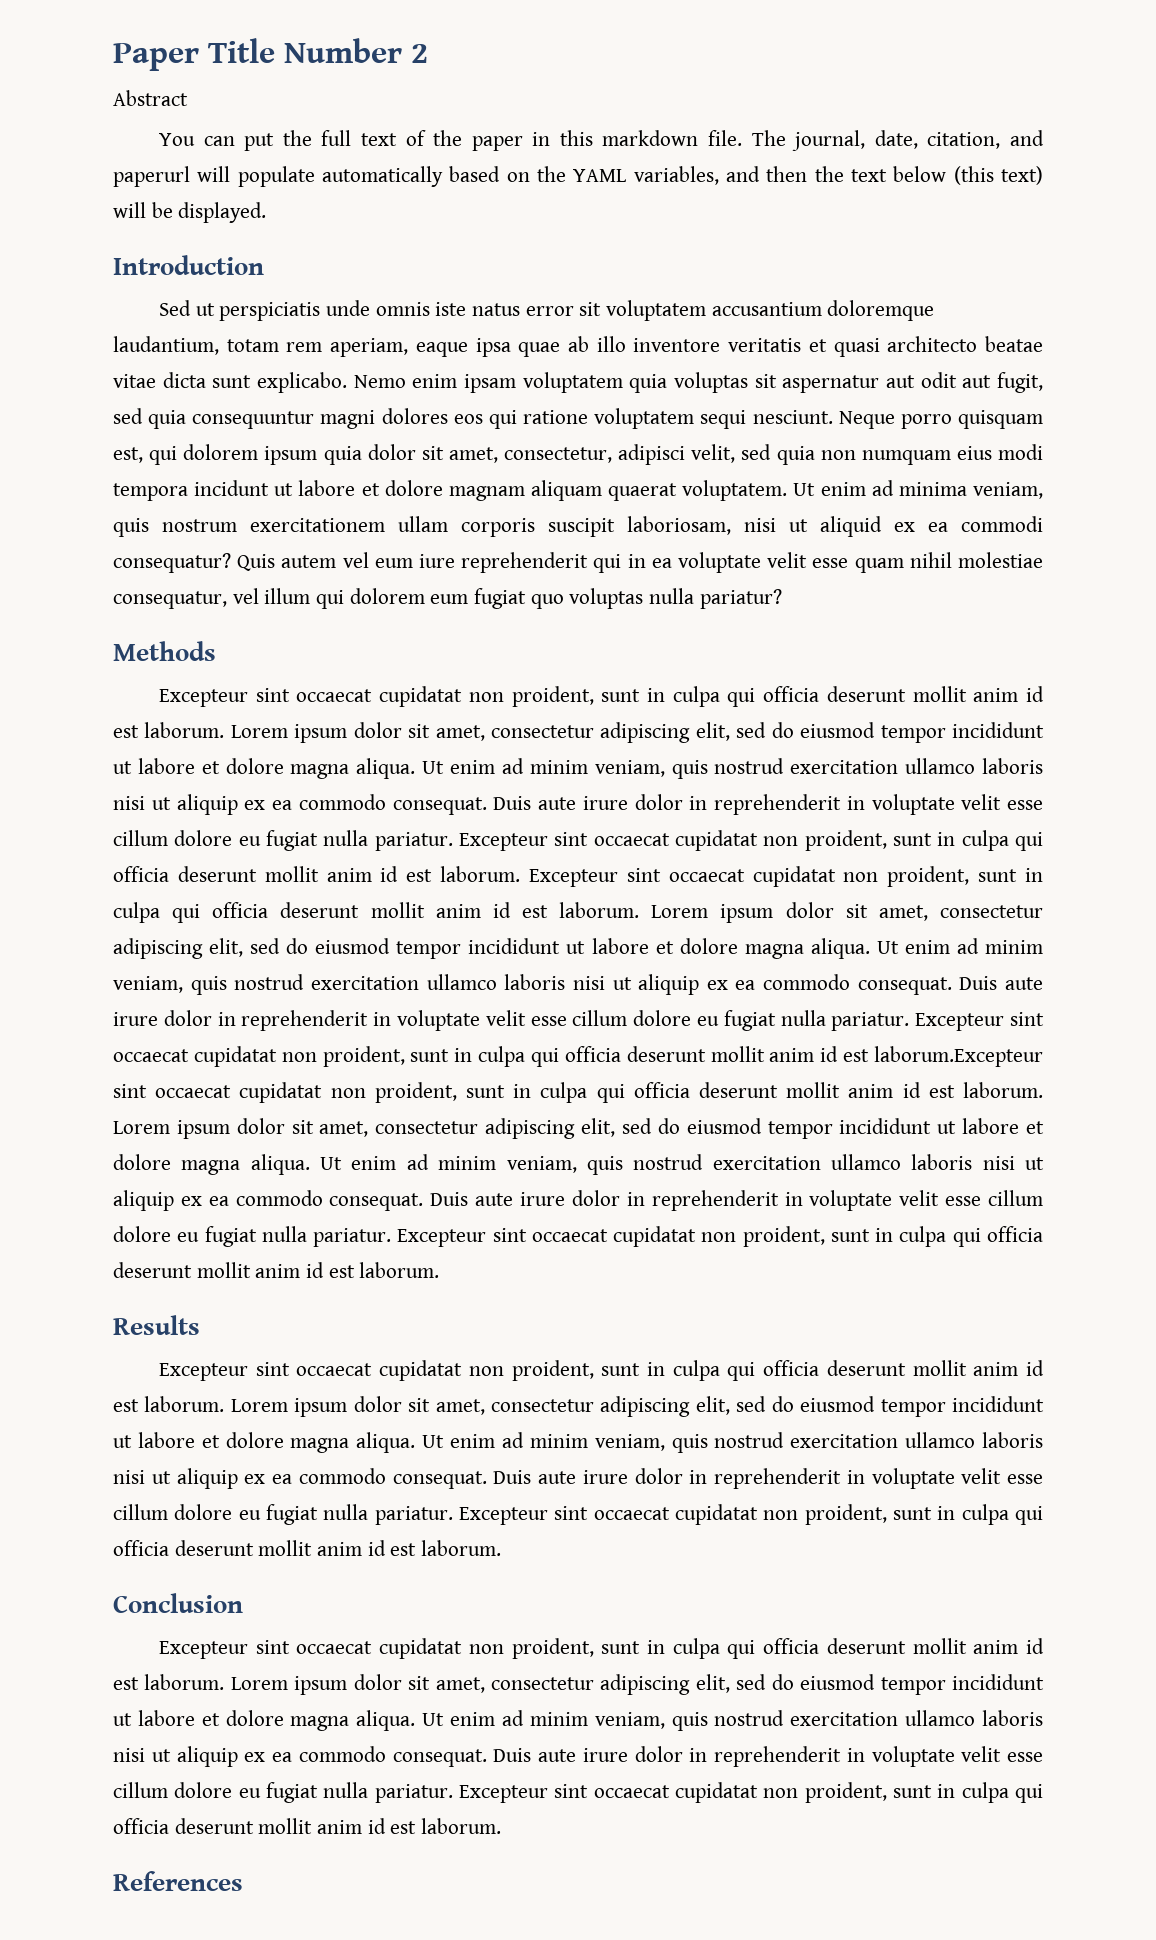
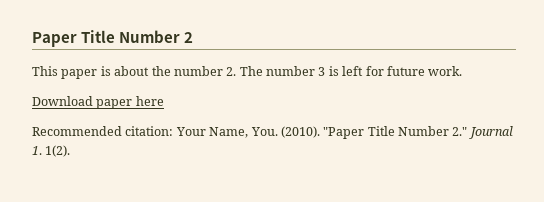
[113,90,188,106] [159,130,1044,151] [113,166,1044,187] [113,202,267,223] [113,255,264,275] [159,300,935,321] [113,336,1043,357] [113,372,1043,393] [113,408,1043,429] [113,444,1043,465] [113,480,1043,501] [113,516,1043,537] [113,552,1044,573] [113,588,782,609] [113,641,216,661] [159,686,1045,707] [113,722,1044,743] [113,758,1043,779] [113,794,1043,815] [113,830,1043,851] [113,866,1043,887] [113,902,1043,923] [113,938,1043,959] [113,974,1043,995] [113,1010,1044,1031] [113,1046,1043,1067] [113,1082,1044,1103] [113,1118,1044,1139] [113,1154,1044,1175] [113,1190,1043,1211] [113,1226,1043,1247] [113,1262,440,1278] [113,1315,200,1335] [159,1360,1045,1381] [113,1396,1044,1417] [113,1432,1043,1453] [113,1468,1043,1489] [113,1504,1043,1525] [113,1540,502,1556] [113,1593,243,1613] [159,1638,1045,1659] [113,1674,1044,1695] [113,1710,1043,1731] [113,1746,1043,1767] [113,1782,1043,1803] [113,1818,502,1834] [113,1871,243,1891] Abstract // You can put the full text of the paper in this markdown file. The journal, date, citation, and paperurl will populate automatically based on the YAML variables, and then the text below (this text) will be displayed. // Introduction // Sed ut perspiciatis unde omnis iste natus error sit voluptatem accusantium doloremque laudantium, totam rem aperiam, eaque ipsa quae ab illo inventore veritatis et quasi architecto beatae vitae dicta sunt explicabo. Nemo enim ipsam voluptatem quia voluptas sit aspernatur aut odit aut fugit, sed quia consequuntur magni dolores eos qui ratione voluptatem sequi nesciunt. Neque porro quisquam est, qui dolorem ipsum quia dolor sit amet, consectetur, adipisci velit, sed quia non numquam eius modi tempora incidunt ut labore et dolore magnam aliquam quaerat voluptatem. Ut enim ad minima veniam, quis nostrum exercitationem ullam corporis suscipit laboriosam, nisi ut aliquid ex ea commodi consequatur? Quis autem vel eum iure reprehenderit qui in ea voluptate velit esse quam nihil molestiae consequatur, vel illum qui dolorem eum fugiat quo voluptas nulla pariatur? // Methods // Excepteur sint occaecat cupidatat non proident, sunt in culpa qui officia deserunt mollit anim id est laborum. Lorem ipsum dolor sit amet, consectetur adipiscing elit, sed do eiusmod tempor incididunt ut labore et dolore magna aliqua. Ut enim ad minim veniam, quis nostrud exercitation ullamco laboris nisi ut aliquip ex ea commodo consequat. Duis aute irure dolor in reprehenderit in voluptate velit esse cillum dolore eu fugiat nulla pariatur. Excepteur sint occaecat cupidatat non proident, sunt in culpa qui officia deserunt mollit anim id est laborum. Excepteur sint occaecat cupidatat non proident, sunt in culpa qui officia deserunt mollit anim id est laborum. Lorem ipsum dolor sit amet, consectetur adipiscing elit, sed do eiusmod tempor incididunt ut labore et dolore magna aliqua. Ut enim ad minim veniam, quis nostrud exercitation ullamco laboris nisi ut aliquip ex ea commodo consequat. Duis aute irure dolor in reprehenderit in voluptate velit esse cillum dolore eu fugiat nulla pariatur. Excepteur sint occaecat cupidatat non proident, sunt in culpa qui officia deserunt mollit anim id est laborum.Excepteur sint occaecat cupidatat non proident, sunt in culpa qui officia deserunt mollit anim id est laborum. Lorem ipsum dolor sit amet, consectetur adipiscing elit, sed do eiusmod tempor incididunt ut labore et dolore magna aliqua. Ut enim ad minim veniam, quis nostrud exercitation ullamco laboris nisi ut aliquip ex ea commodo consequat. Duis aute irure dolor in reprehenderit in voluptate velit esse cillum dolore eu fugiat nulla pariatur. Excepteur sint occaecat cupidatat non proident, sunt in culpa qui officia deserunt mollit anim id est laborum. // Results // Excepteur sint occaecat cupidatat non proident, sunt in culpa qui officia deserunt mollit anim id est laborum. Lorem ipsum dolor sit amet, consectetur adipiscing elit, sed do eiusmod tempor incididunt ut labore et dolore magna aliqua. Ut enim ad minim veniam, quis nostrud exercitation ullamco laboris nisi ut aliquip ex ea commodo consequat. Duis aute irure dolor in reprehenderit in voluptate velit esse cillum dolore eu fugiat nulla pariatur. Excepteur sint occaecat cupidatat non proident, sunt in culpa qui officia deserunt mollit anim id est laborum. // Conclusion // Excepteur sint occaecat cupidatat non proident, sunt in culpa qui officia deserunt mollit anim id est laborum. Lorem ipsum dolor sit amet, consectetur adipiscing elit, sed do eiusmod tempor incididunt ut labore et dolore magna aliqua. Ut enim ad minim veniam, quis nostrud exercitation ullamco laboris nisi ut aliquip ex ea commodo consequat. Duis aute irure dolor in reprehenderit in voluptate velit esse cillum dolore eu fugiat nulla pariatur. Excepteur sint occaecat cupidatat non proident, sunt in culpa qui officia deserunt mollit anim id est laborum. // References -> [32,66,463,79] [32,96,164,109] [32,126,513,139] [32,145,71,157] This paper is about the number 2. The number 3 is left for future work. // Download paper here // Recommended citation: Your Name, You. (2010). "Paper Title Number 2." Journal 1. 1(2).

